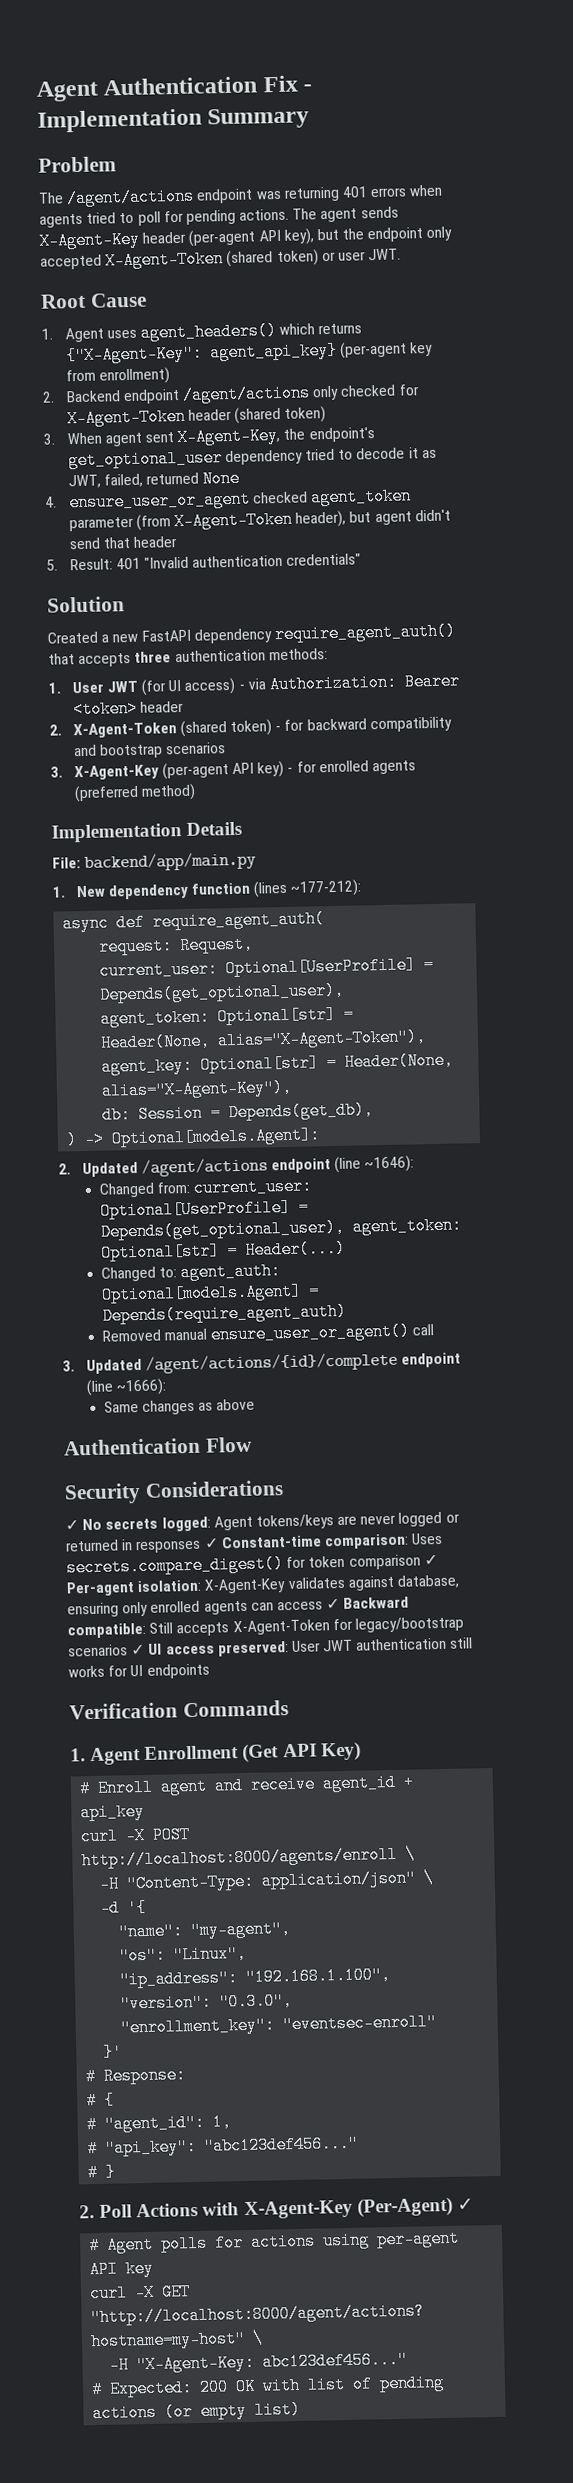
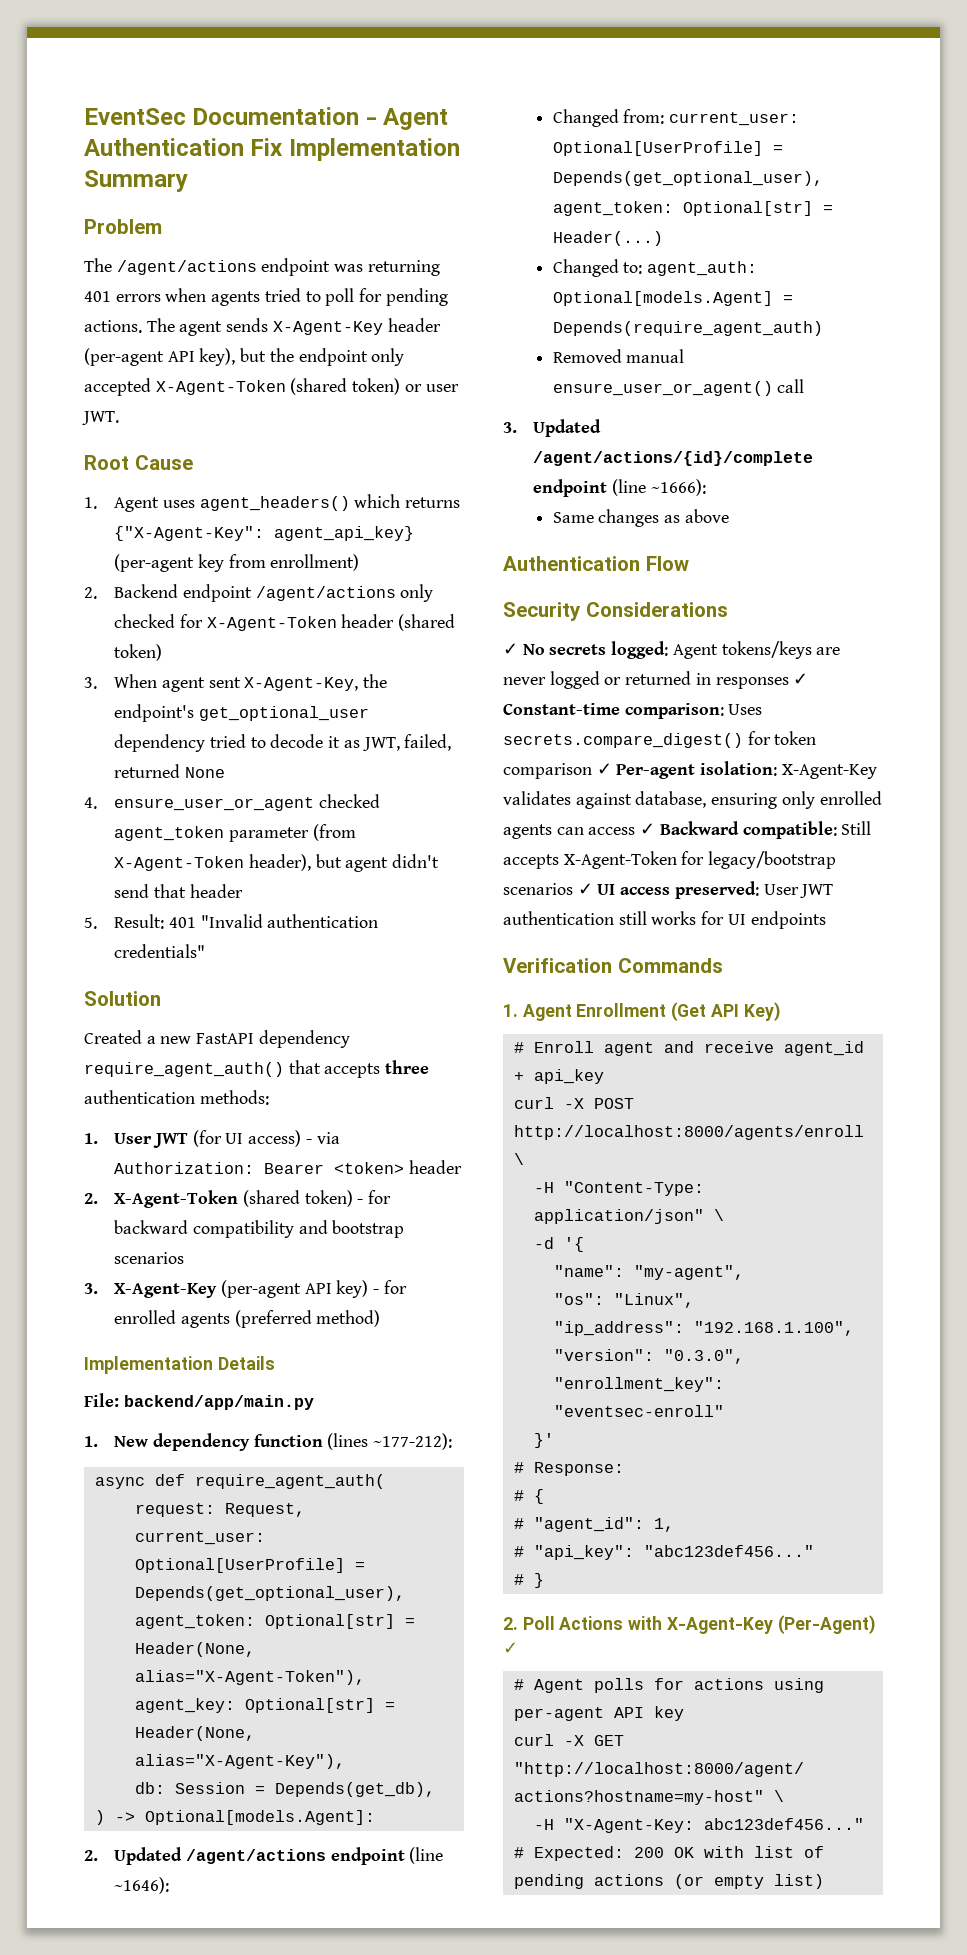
(36, 91) none -> [84,107,377,125] EventSec Documentation -
[303,84,313,92] - -> (284, 147) none

